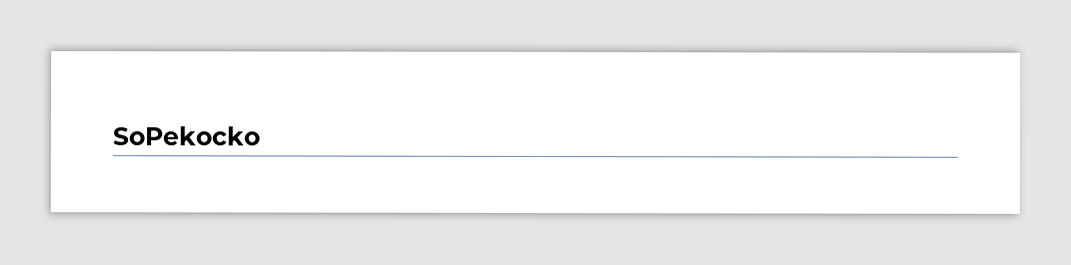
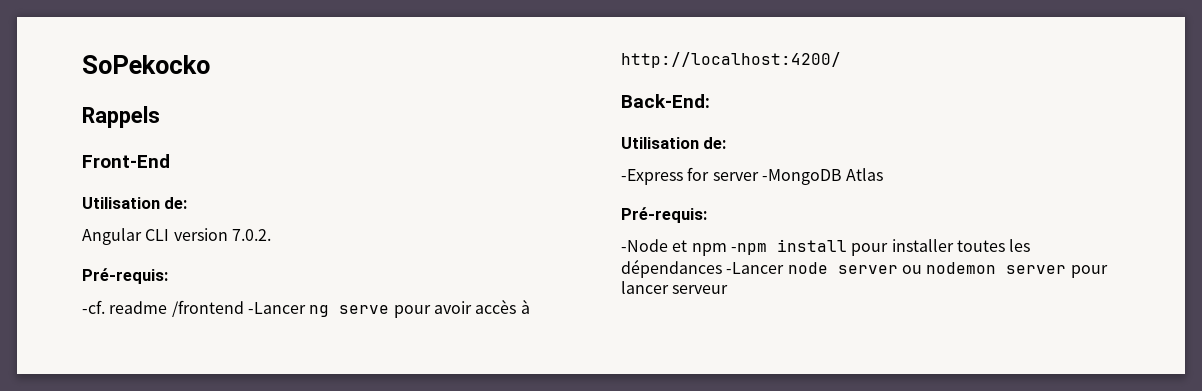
(261, 136) none -> [82,106,160,128] [82,154,170,168] [82,197,188,209] [82,228,271,245] [82,268,168,284] [82,299,530,318] [621,52,841,68] [621,94,710,108] [621,137,727,149] [621,167,884,185] [621,207,707,223] [621,239,1031,256] [621,259,1108,278] [621,281,729,294] // Rappels // Front-End // Utilisation de: // Angular CLI version 7.0.2. // Pré-requis: // -cf. readme /frontend -Lancer ng serve pour avoir accès à http://localhost:4200/ // Back-End: // Utilisation de: // -Express for server -MongoDB Atlas // Pré-requis: // -Node et npm -npm install pour installer toutes les dépendances -Lancer node server ou nodemon server pour lancer serveur

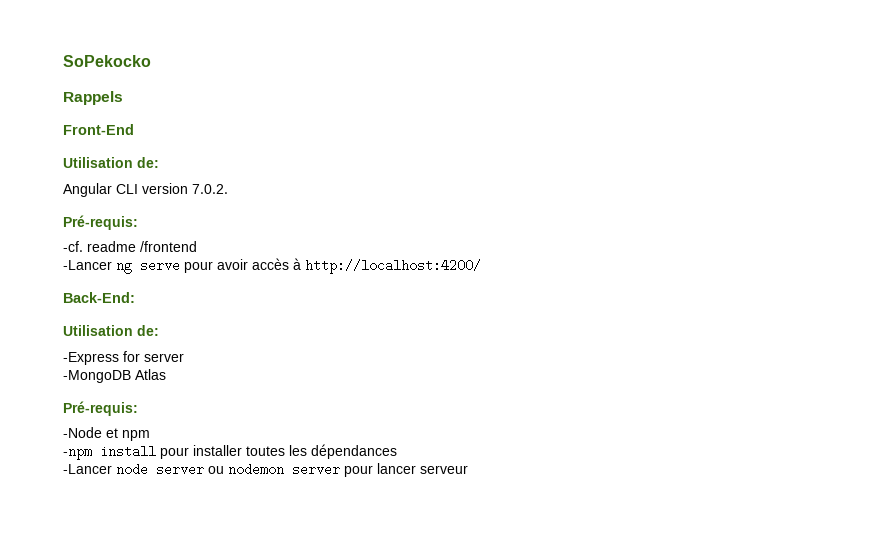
(244, 308) none -> (197, 246) //
(759, 176) none -> (184, 357) //
(727, 249) none -> (150, 435) //
(722, 268) none -> (397, 451) //

